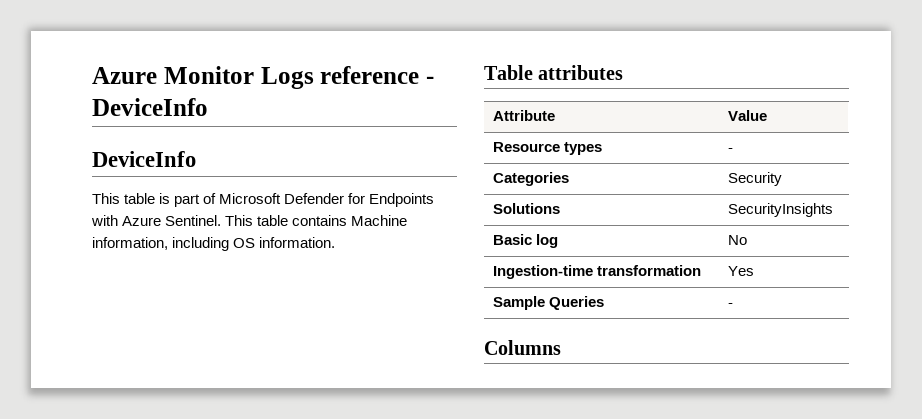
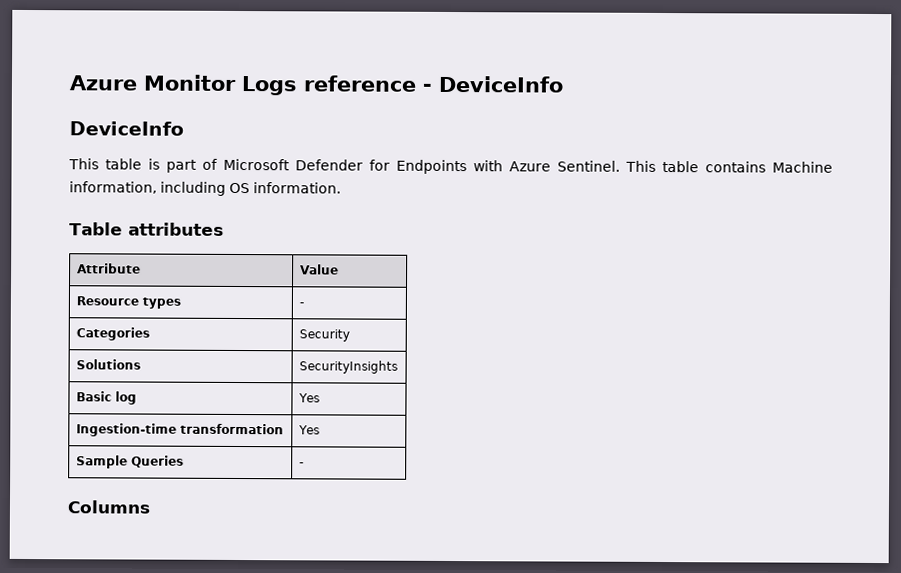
[728,235,748,245] No -> [297,393,320,403] Yes

